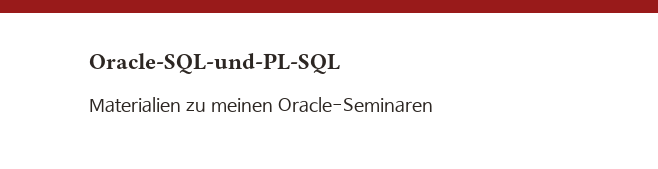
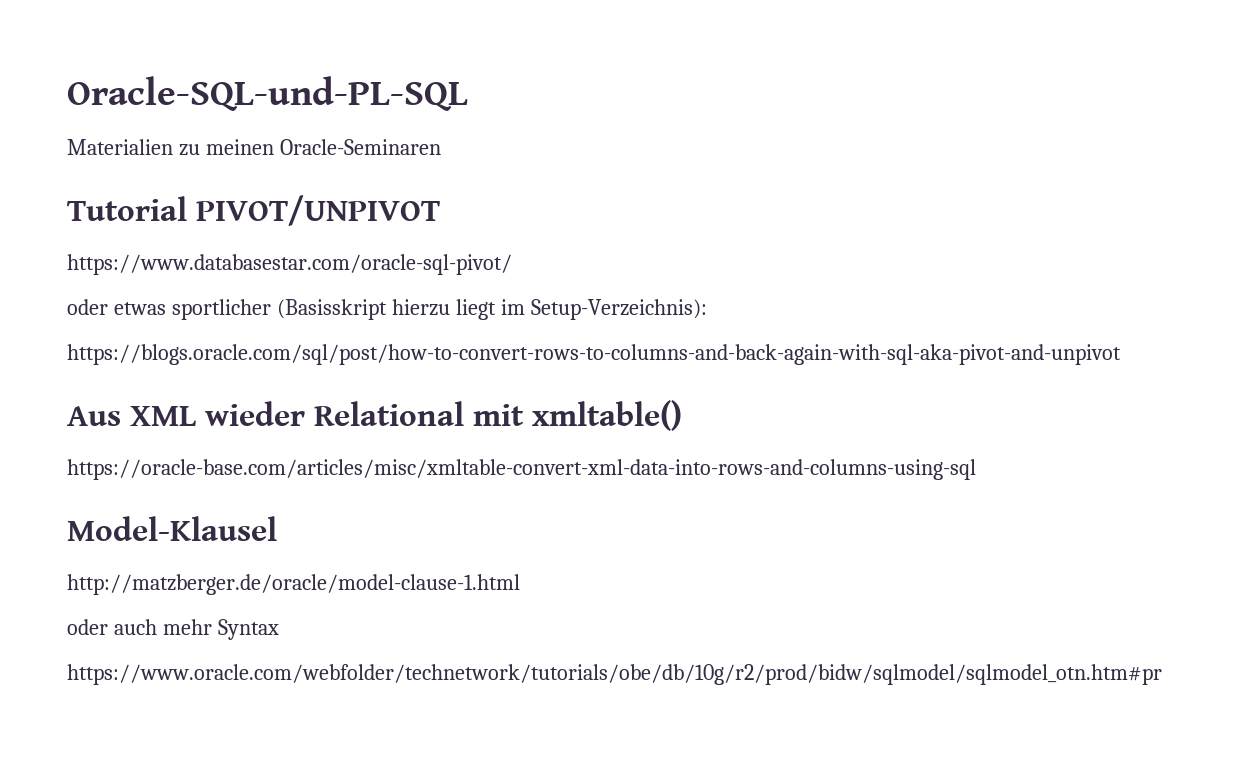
(433, 105) none -> [67,195,440,226] [67,254,512,275] [67,299,707,320] [67,344,1121,365] [67,400,682,431] [67,459,976,480] [67,516,277,541] [67,574,520,595] [67,619,279,640] [67,664,1162,685] // Tutorial PIVOT/UNPIVOT // https://www.databasestar.com/oracle-sql-pivot/ // oder etwas sportlicher (Basisskript hierzu liegt im Setup-Verzeichnis): // https://blogs.oracle.com/sql/post/how-to-convert-rows-to-columns-and-back-again-with-sql-aka-pivot-and-unpivot // Aus XML wieder Relational mit xmltable() // https://oracle-base.com/articles/misc/xmltable-convert-xml-data-into-rows-and-columns-using-sql // Model-Klausel // http://matzberger.de/oracle/model-clause-1.html // oder auch mehr Syntax // https://www.oracle.com/webfolder/technetwork/tutorials/obe/db/10g/r2/prod/bidw/sqlmodel/sqlmodel_otn.htm#pr

